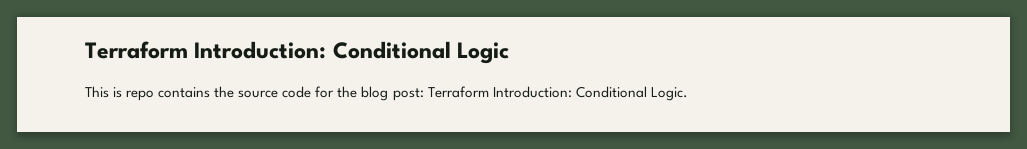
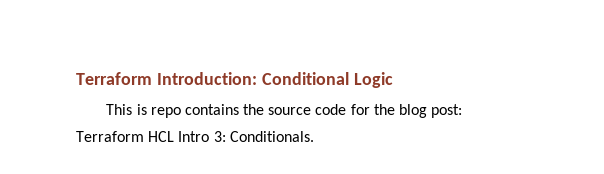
[492,86,688,101] Introduction: Conditional Logic. -> [148,131,314,142] HCL Intro 3: Conditionals.

